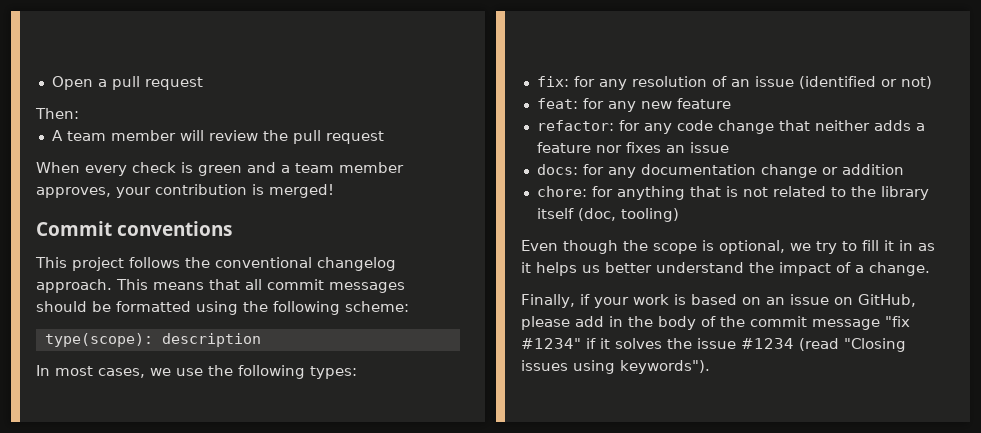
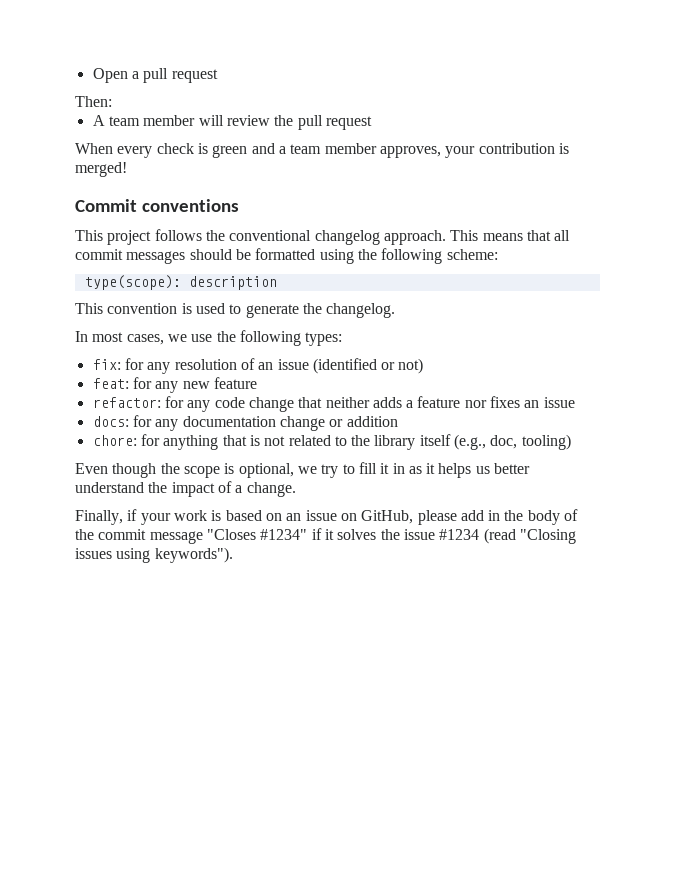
(261, 340) none -> [75,303,396,318] // This convention is used to generate the changelog.
[577,208,616,221] (doc, -> [454,434,518,450] (e.g., doc,
[885,316,910,327] "fix -> [206,529,256,540] "Closes

